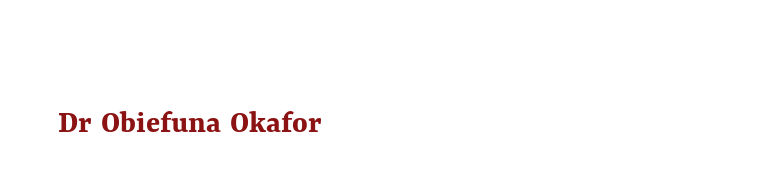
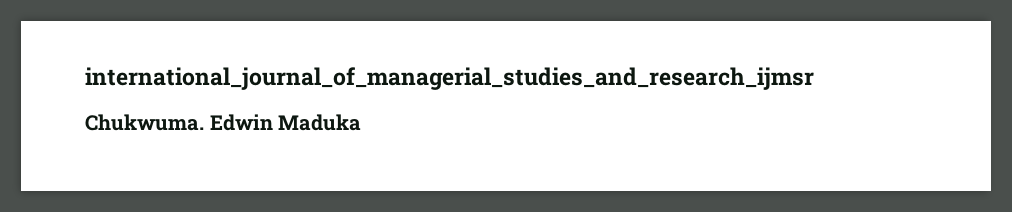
[58,111,322,132] Dr Obiefuna Okafor -> [85,67,814,90] [85,114,362,131] international_journal_of_managerial_studies_and_research_ijmsr // Chukwuma. Edwin Maduka

